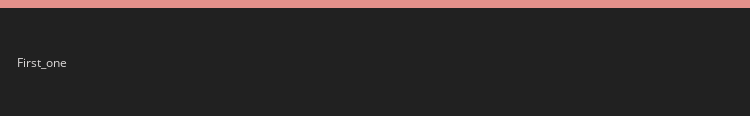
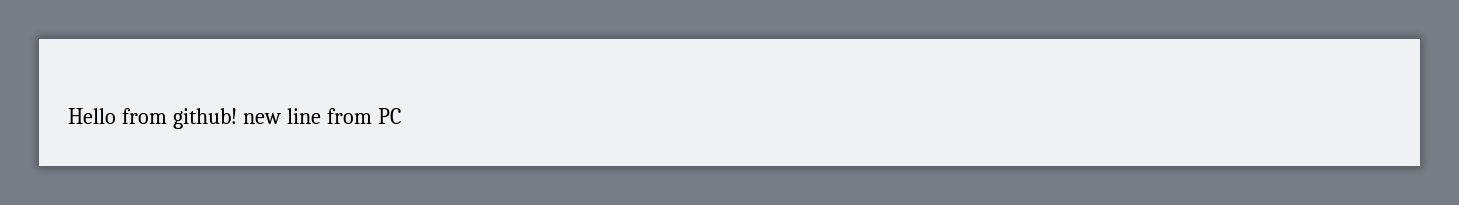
[17,58,67,69] First_one -> [68,108,401,129] Hello from github! new line from PC

